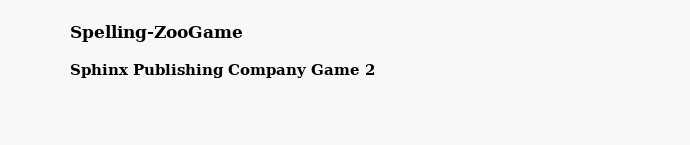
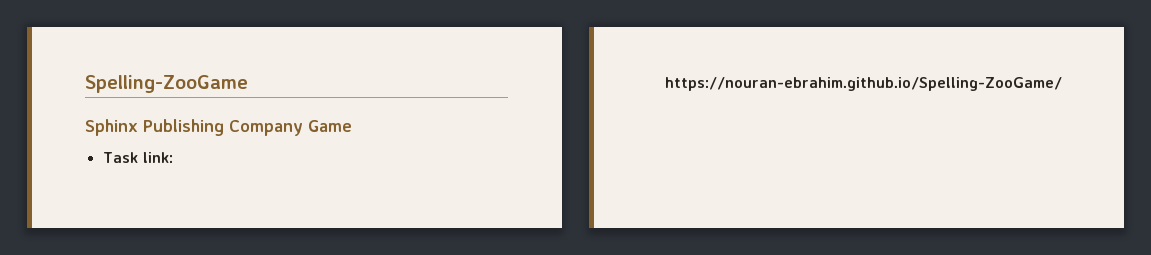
[365,64,375,75] 2 -> [102,152,173,163] [664,77,1062,91] // Task link: https://nouran-ebrahim.github.io/Spelling-ZooGame/

